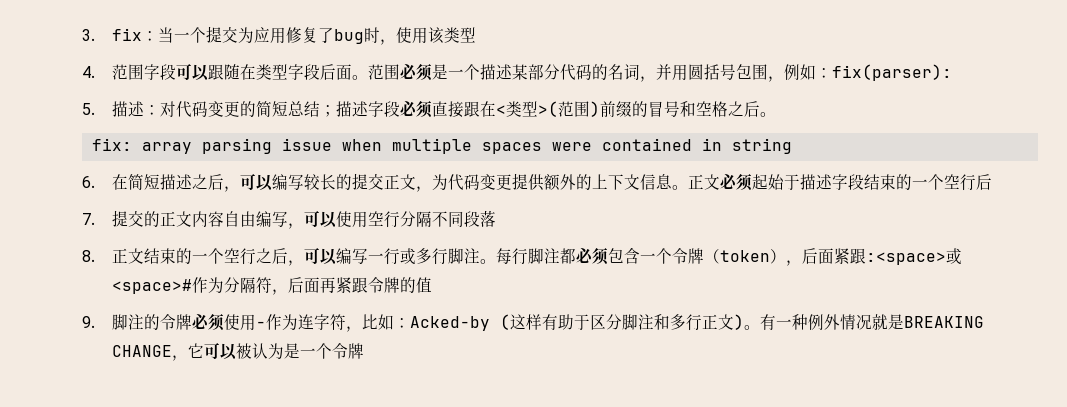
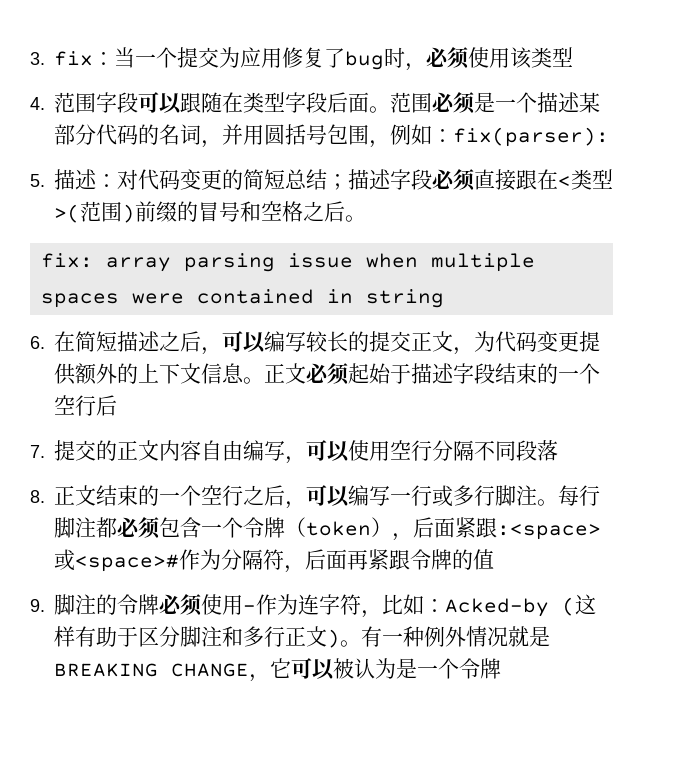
(396, 42) none -> [426,47,469,69] 必须

